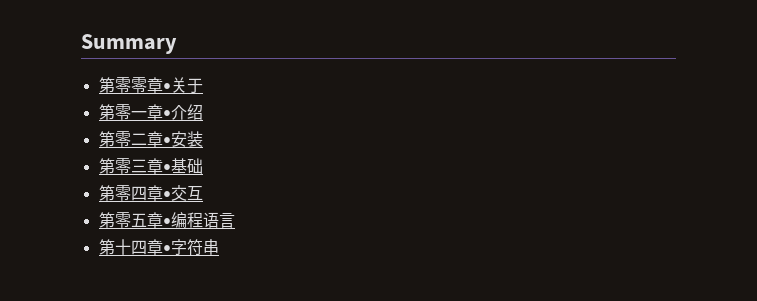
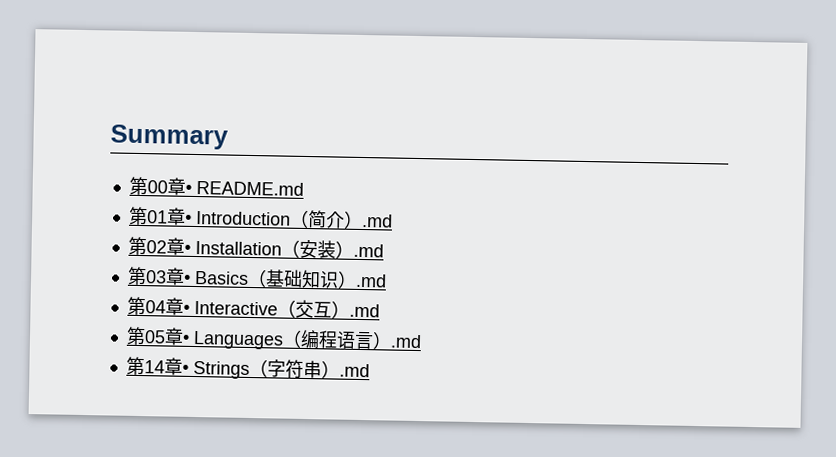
[114,77,203,93] [98,104,203,120] [98,131,171,147] 零零章•关于 // 第零一章•介绍 // 第零二章• -> [146,177,304,196] [128,206,393,229] [127,236,300,258] 00章• README.md // 第01章• Introduction（简介）.md // 第02章• Installation（
[98,158,203,174] [98,185,171,201] // 第零三章•基础 // 第零四章• -> [334,240,384,259] [126,266,387,289] [126,296,296,318] ）.md // 第03章• Basics（基础知识）.md // 第04章• Interactive（
[98,212,171,228] // 第零五章• -> [330,300,380,319] [125,326,302,350] ）.md // 第05章• Languages（
[98,239,219,256] // 第十四章•字符串 -> [371,331,422,350] [125,356,370,379] ）.md // 第14章• Strings（字符串）.md

